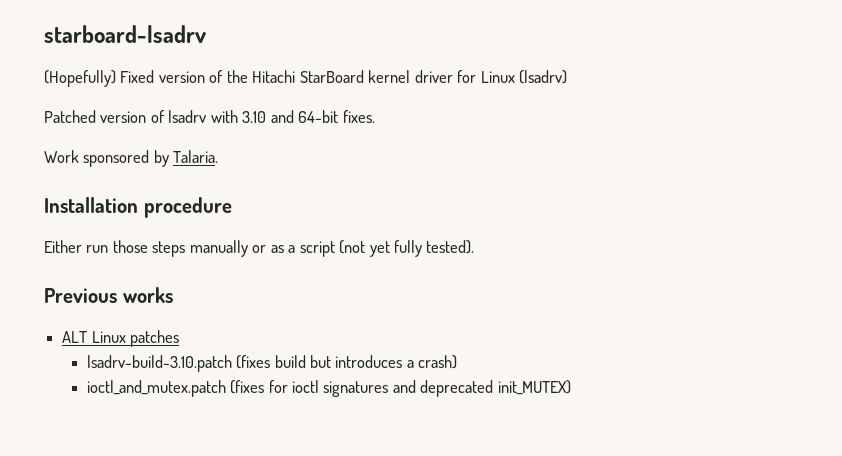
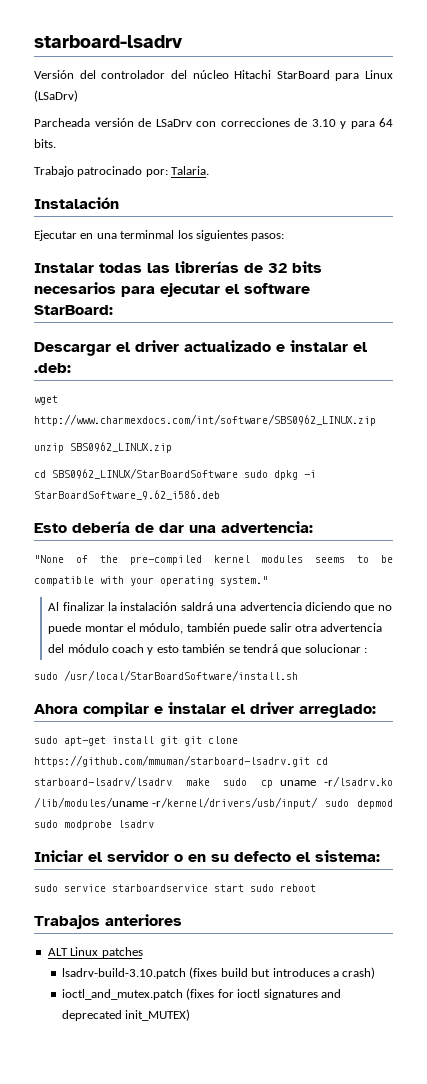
[44,70,568,87] [44,110,375,123] [44,150,219,167] [44,197,232,218] [44,240,475,257] [44,287,173,303] (Hopefully) Fixed version of the Hitachi StarBoard kernel driver for Linux (lsadrv) // Patched version of lsadrv with 3.10 and 64-bit fixes. // Work sponsored by Talaria. // Installation procedure // Either run those steps manually or as a script (not yet fully tested). // Previous works -> [34,70,393,81] [34,90,78,102] [34,118,393,129] [34,139,56,148] [34,166,210,177] [34,197,119,209] [34,230,285,241] [34,261,322,273] [34,282,310,297] [34,305,113,315] [34,340,367,356] [34,363,71,373] [34,395,58,405] [34,414,376,426] [34,442,172,453] [34,468,316,480] [34,490,220,500] [34,521,313,533] [34,555,393,565] [34,576,268,586] [48,602,392,613] [48,623,383,634] [48,644,368,655] [34,670,298,681] [34,702,376,718] [34,736,238,746] [34,755,328,767] [34,776,393,788] [34,797,393,809] [34,820,154,830] [34,850,380,862] [34,884,316,892] [34,914,182,929] Versión del controlador del núcleo Hitachi StarBoard para Linux (LSaDrv) // Parcheada versión de LSaDrv con correcciones de 3.10 y para 64 bits. // Trabajo patrocinado por: Talaria. // Instalación // Ejecutar en una terminmal los siguientes pasos: // Instalar todas las librerías de 32 bits necesarios para ejecutar el software StarBoard: // Descargar el driver actualizado e instalar el .deb: // wget http://www.charmexdocs.com/int/software/SBS0962_LINUX.zip // unzip SBS0962_LINUX.zip // cd SBS0962_LINUX/StarBoardSoftware sudo dpkg -i StarBoardSoftware_9.62_i586.deb // Esto debería de dar una advertencia: // "None of the pre-compiled kernel modules seems to be compatible with your operating system." // Al finalizar la instalación saldrá una advertencia diciendo que no puede montar el módulo, también puede salir otra advertencia del módulo coach y esto también se tendrá que solucionar : // sudo /usr/local/StarBoardSoftware/install.sh // Ahora compilar e instalar el driver arreglado: // sudo apt-get install git git clone https://github.com/mmuman/starboard-lsadrv.git cd starboard-lsadrv/lsadrv make sudo cp uname -r/lsadrv.ko /lib/modules/uname -r/kernel/drivers/usb/input/ sudo depmod sudo modprobe lsadrv // Iniciar el servidor o en su defecto el sistema: // sudo service starboardservice start sudo reboot // Trabajos anteriores

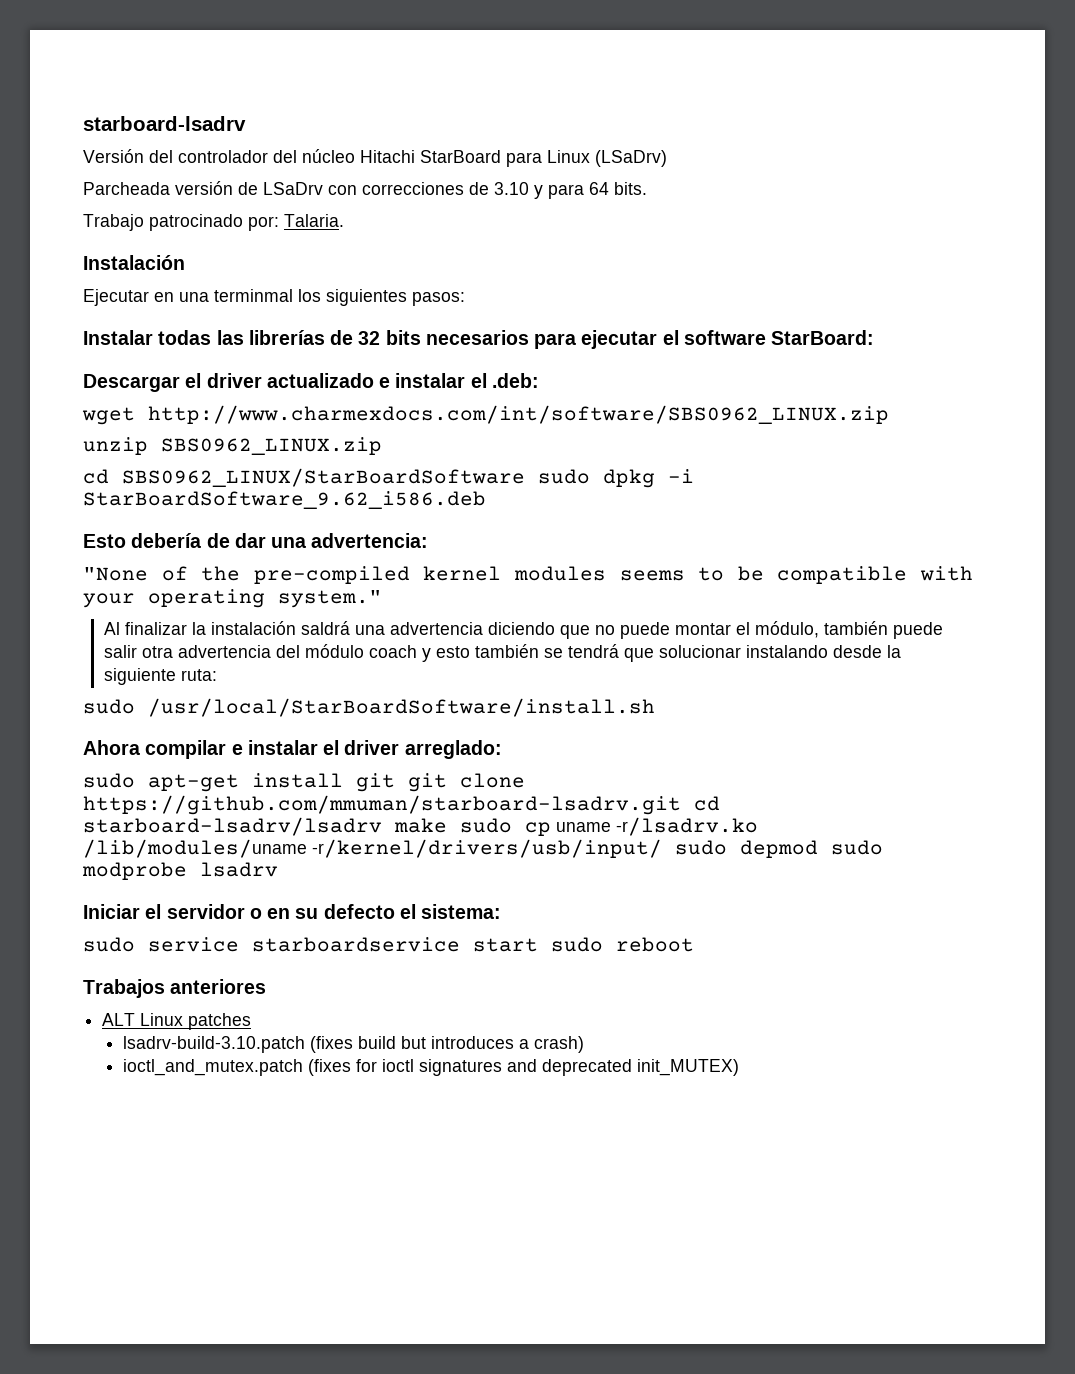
[364,648,368,653] : -> [745,645,901,658] [103,668,217,685] instalando desde la siguiente ruta:

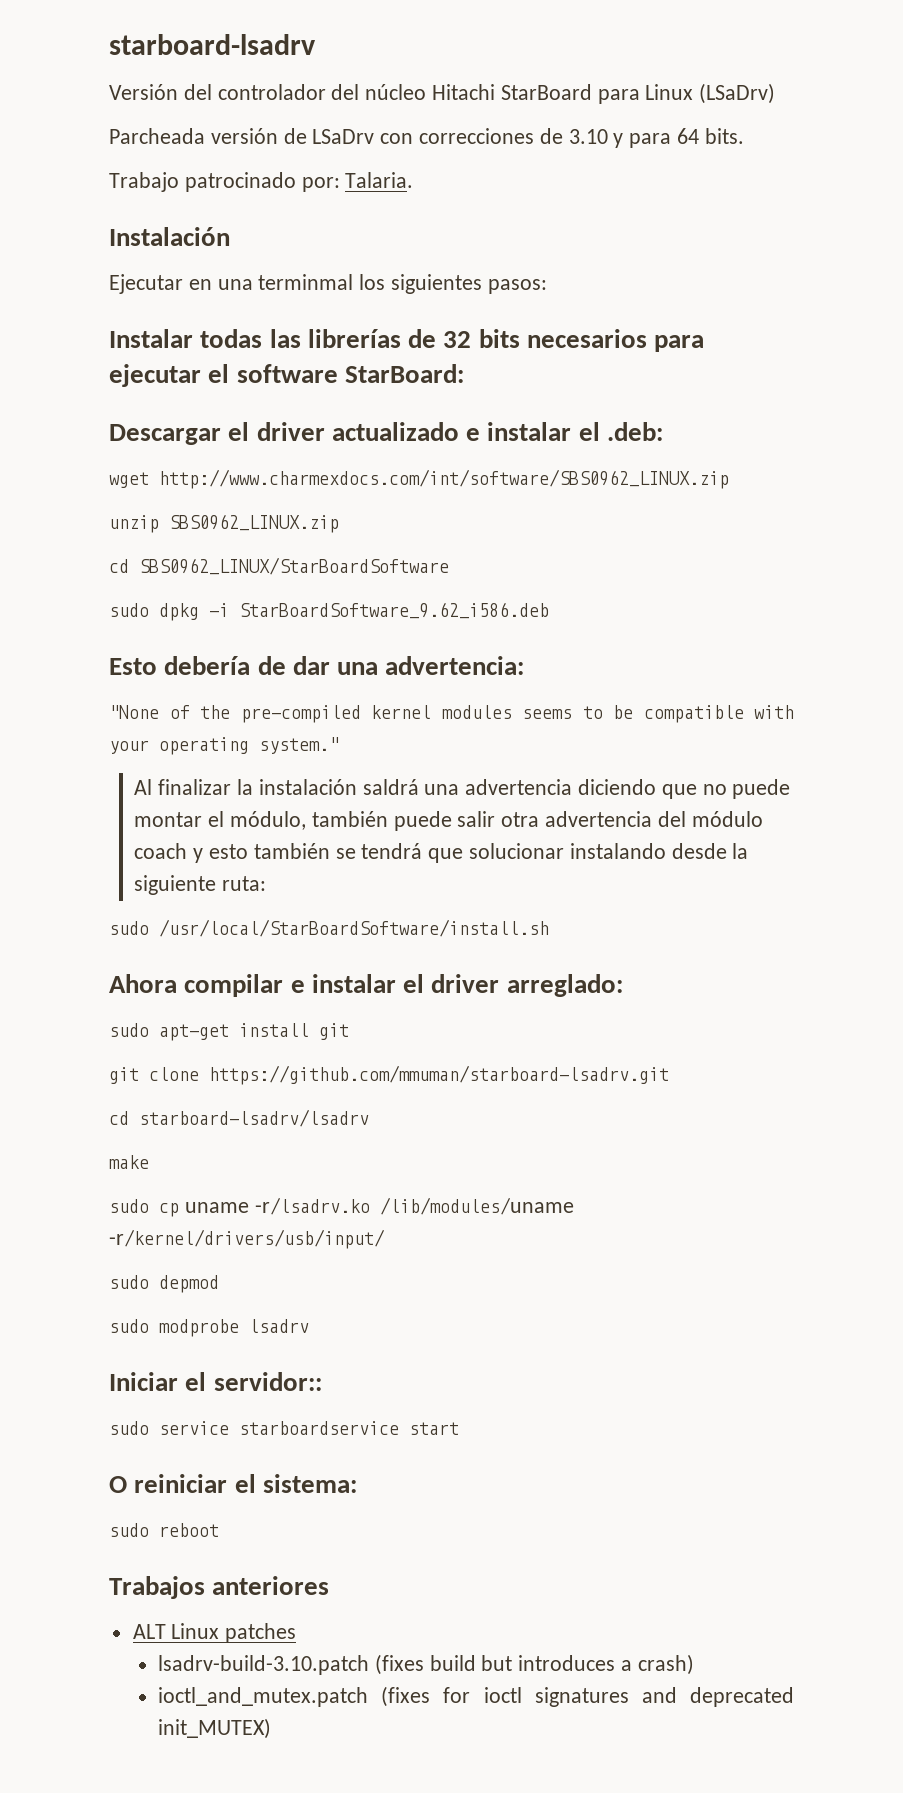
(525, 477) none -> (449, 566) //
(395, 782) none -> (349, 1031) //
(681, 805) none -> (669, 1075) //
(382, 826) none -> (369, 1118) //
(447, 825) none -> (149, 1162) //
(662, 848) none -> (385, 1239) //
(818, 849) none -> (219, 1284) //
[166,904,502,919] servidor o en su defecto el sistema: -> [213,1372,322,1391] servidor::
(538, 945) none -> [109,1474,357,1493] // O reiniciar el sistema: //

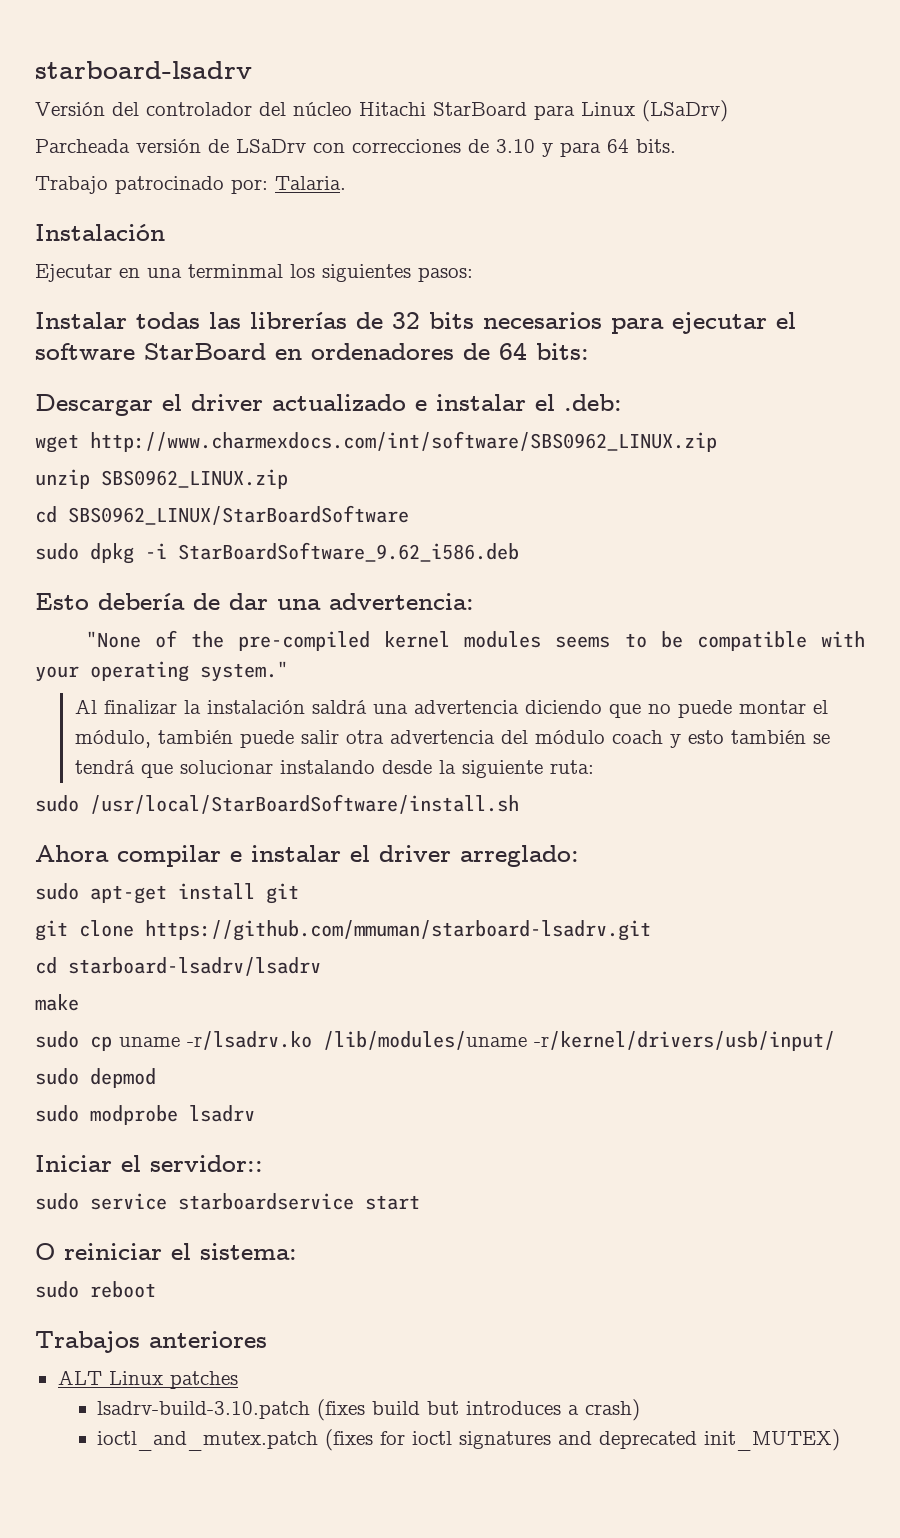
[344,364,464,383] StarBoard: -> [144,342,589,360] StarBoard en ordenadores de 64 bits:

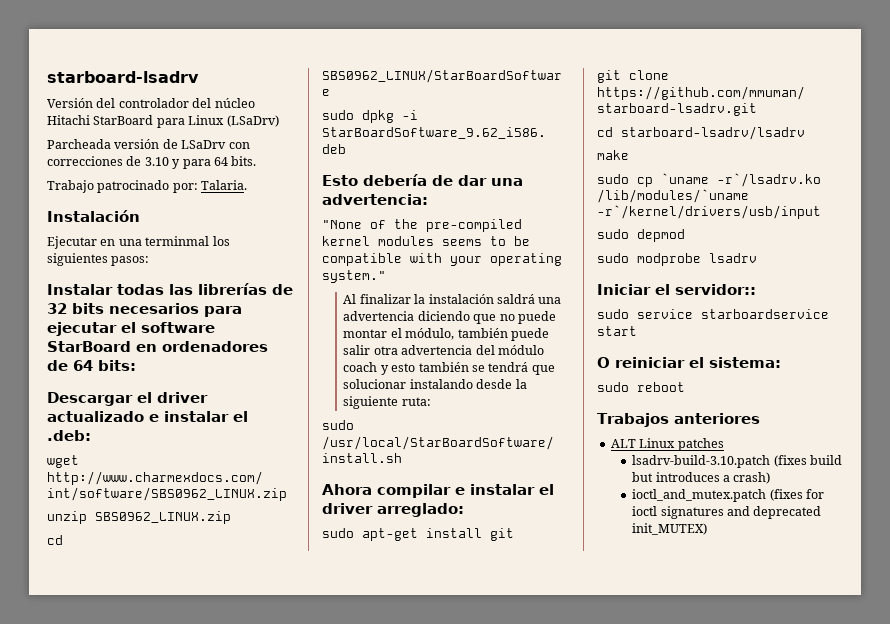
[119,1031,835,1051] uname -r/lsadrv.ko /lib/modules/uname -r/kernel/drivers/usb/input/ -> [661,173,821,187] [597,189,749,203] [597,205,821,219] `uname -r`/lsadrv.ko /lib/modules/`uname -r`/kernel/drivers/usb/input

